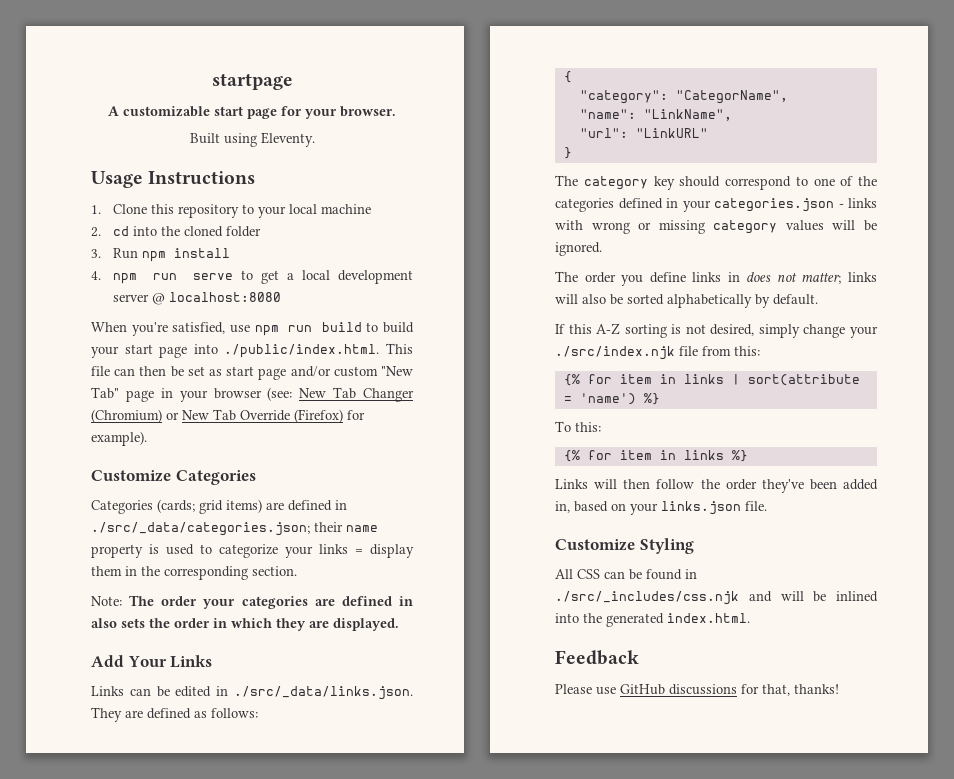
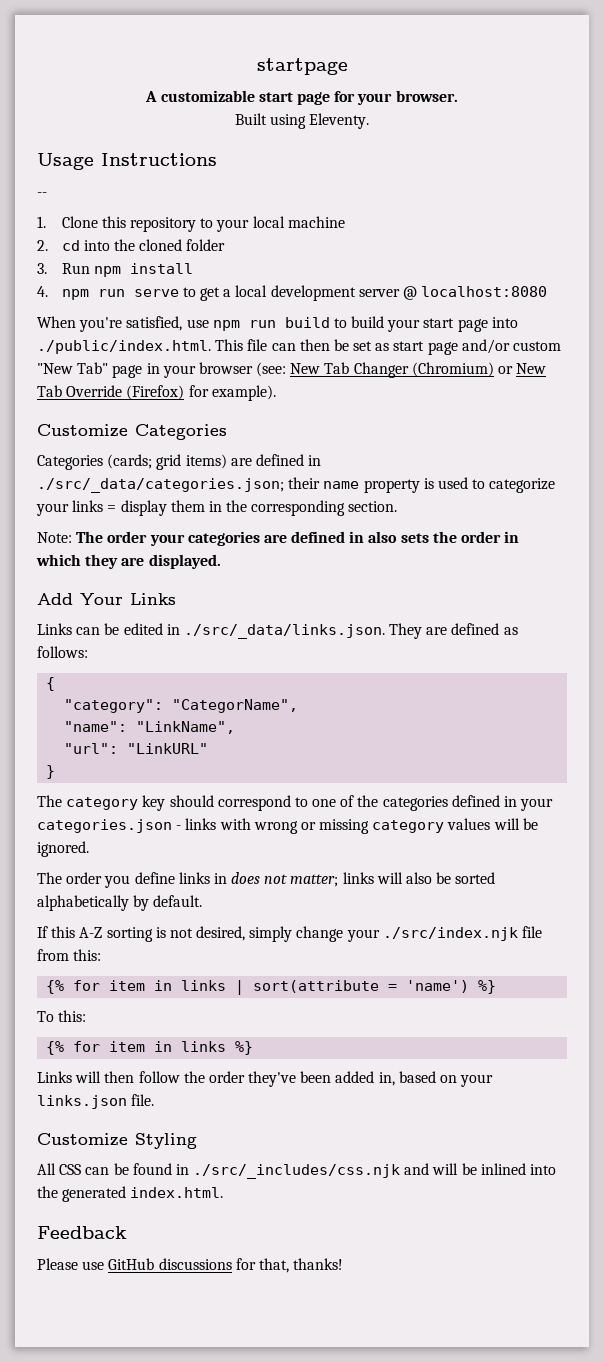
(256, 178) none -> [37,192,47,197] // --

